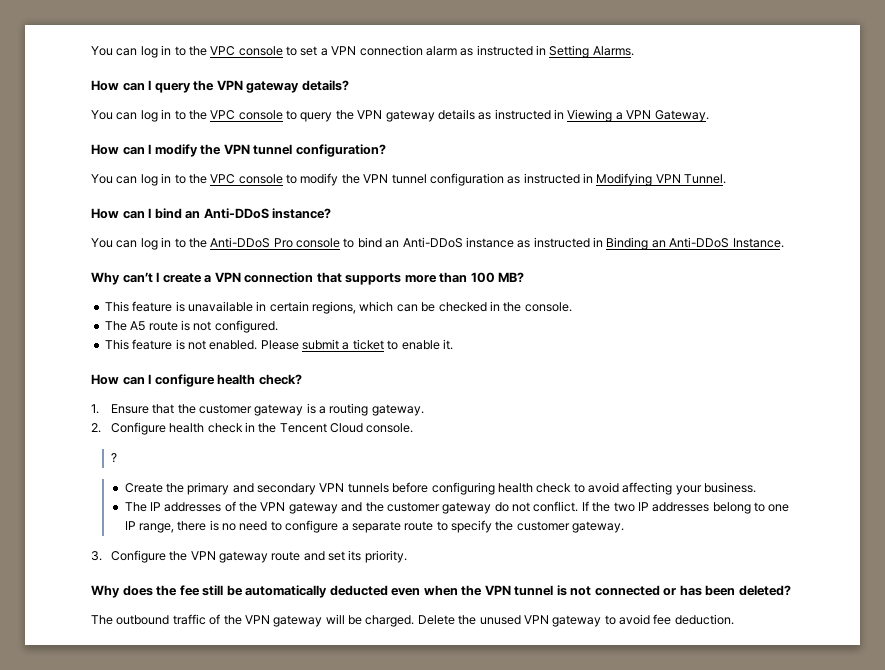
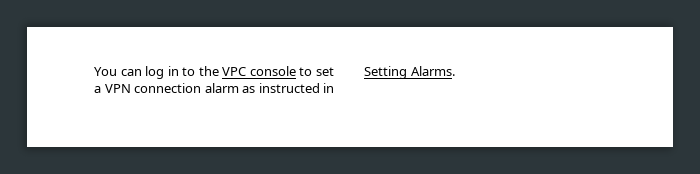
[91,80,349,93] [91,109,709,122] [91,144,386,157] [91,173,727,186] [91,208,332,219] [91,237,784,250] [91,272,525,285] [104,301,572,314] [104,320,278,333] [104,339,453,350] [91,374,302,387] [91,403,424,416] [91,422,414,435] [110,453,117,463] [124,482,757,495] [124,501,790,514] [124,520,625,533] [91,550,407,563] [91,585,791,598] [91,614,734,627] // How can I query the VPN gateway details? // You can log in to the VPC console to query the VPN gateway details as instructed in Viewing a VPN Gateway. // How can I modify the VPN tunnel configuration? // You can log in to the VPC console to modify the VPN tunnel configuration as instructed in Modifying VPN Tunnel. // How can I bind an Anti-DDoS instance? // You can log in to the Anti-DDoS Pro console to bind an Anti-DDoS instance as instructed in Binding an Anti-DDoS Instance. // Why can’t I create a VPN connection that supports more than 100 MB? // This feature is unavailable in certain regions, which can be checked in the console. // The A5 route is not configured. // This feature is not enabled. Please submit a ticket to enable it. // How can I configure health check? // 1. Ensure that the customer gateway is a routing gateway. // 2. Configure health check in the Tencent Cloud console. // ? // Create the primary and secondary VPN tunnels before configuring health check to avoid affecting your business. // The IP addresses of the VPN gateway and the customer gateway do not conflict. If the two IP addresses belong to one IP range, there is no need to configure a separate route to specify the customer gateway. // 3. Configure the VPN gateway route and set its priority. // Why does the fee still be automatically deducted even when the VPN tunnel is not connected or has been deleted? // The outbound traffic of the VPN gateway will be charged. Delete the unused VPN gateway to avoid fee deduction. -> (455, 71) none

